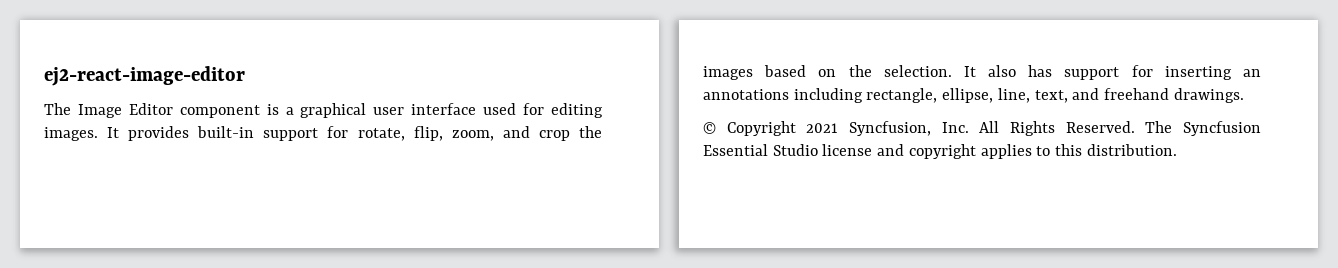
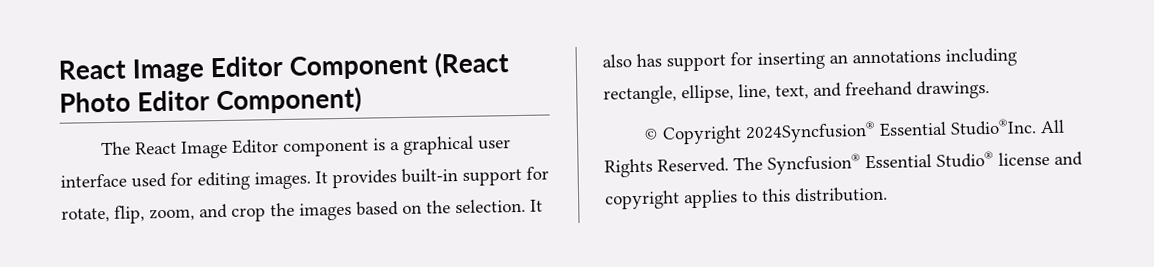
[44,66,245,86] [44,103,71,115] ej2-react-image-editor // The -> [58,51,511,83] [59,86,363,116] [101,141,178,156] React Image Editor Component (React Photo Editor Component) // The React
[806,121,969,136] 2021 Syncfusion, Inc. -> [745,118,1038,144] 2024Syncfusion® Essential Studio®Inc.
[1183,121,1261,136] [703,144,818,156] Syncfusion Essential Studio -> [767,150,994,175] Syncfusion® Essential Studio®

